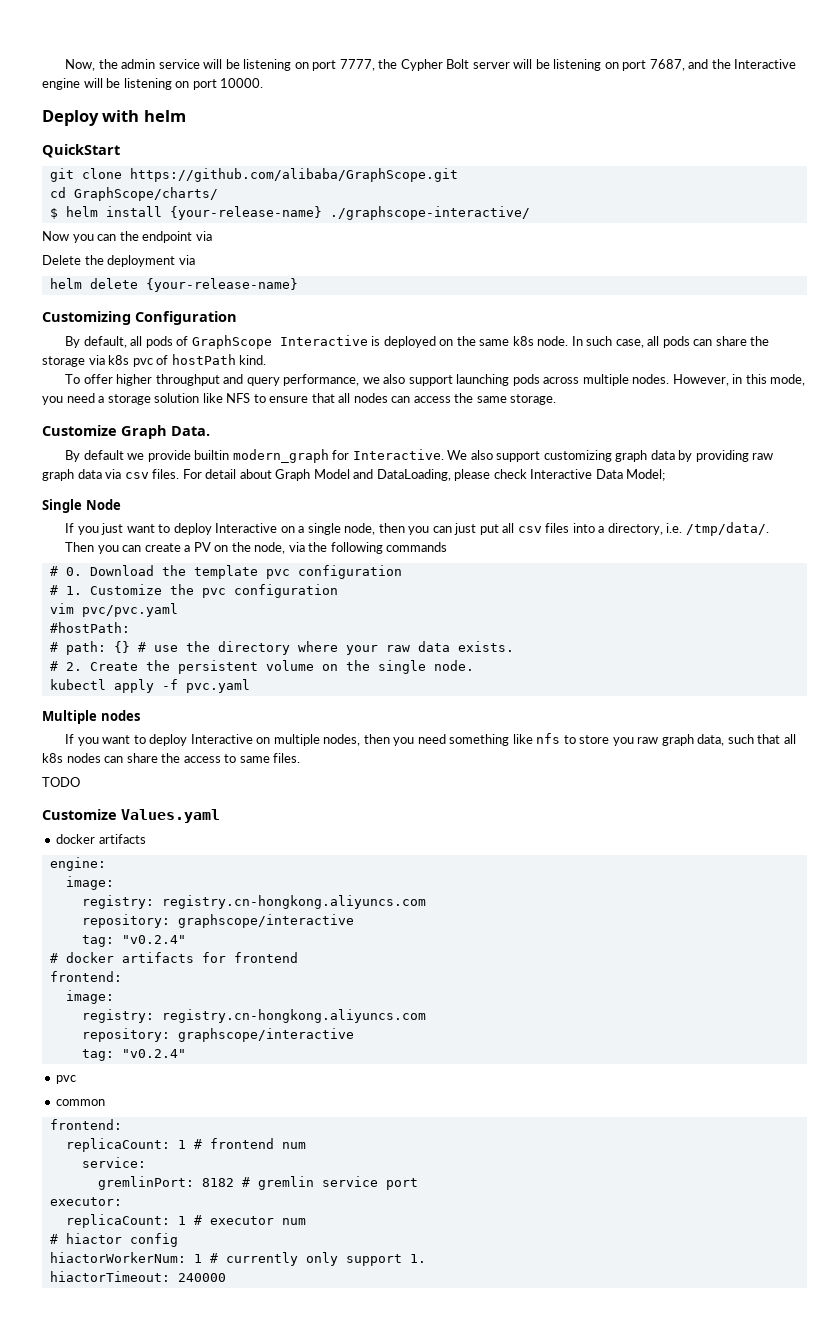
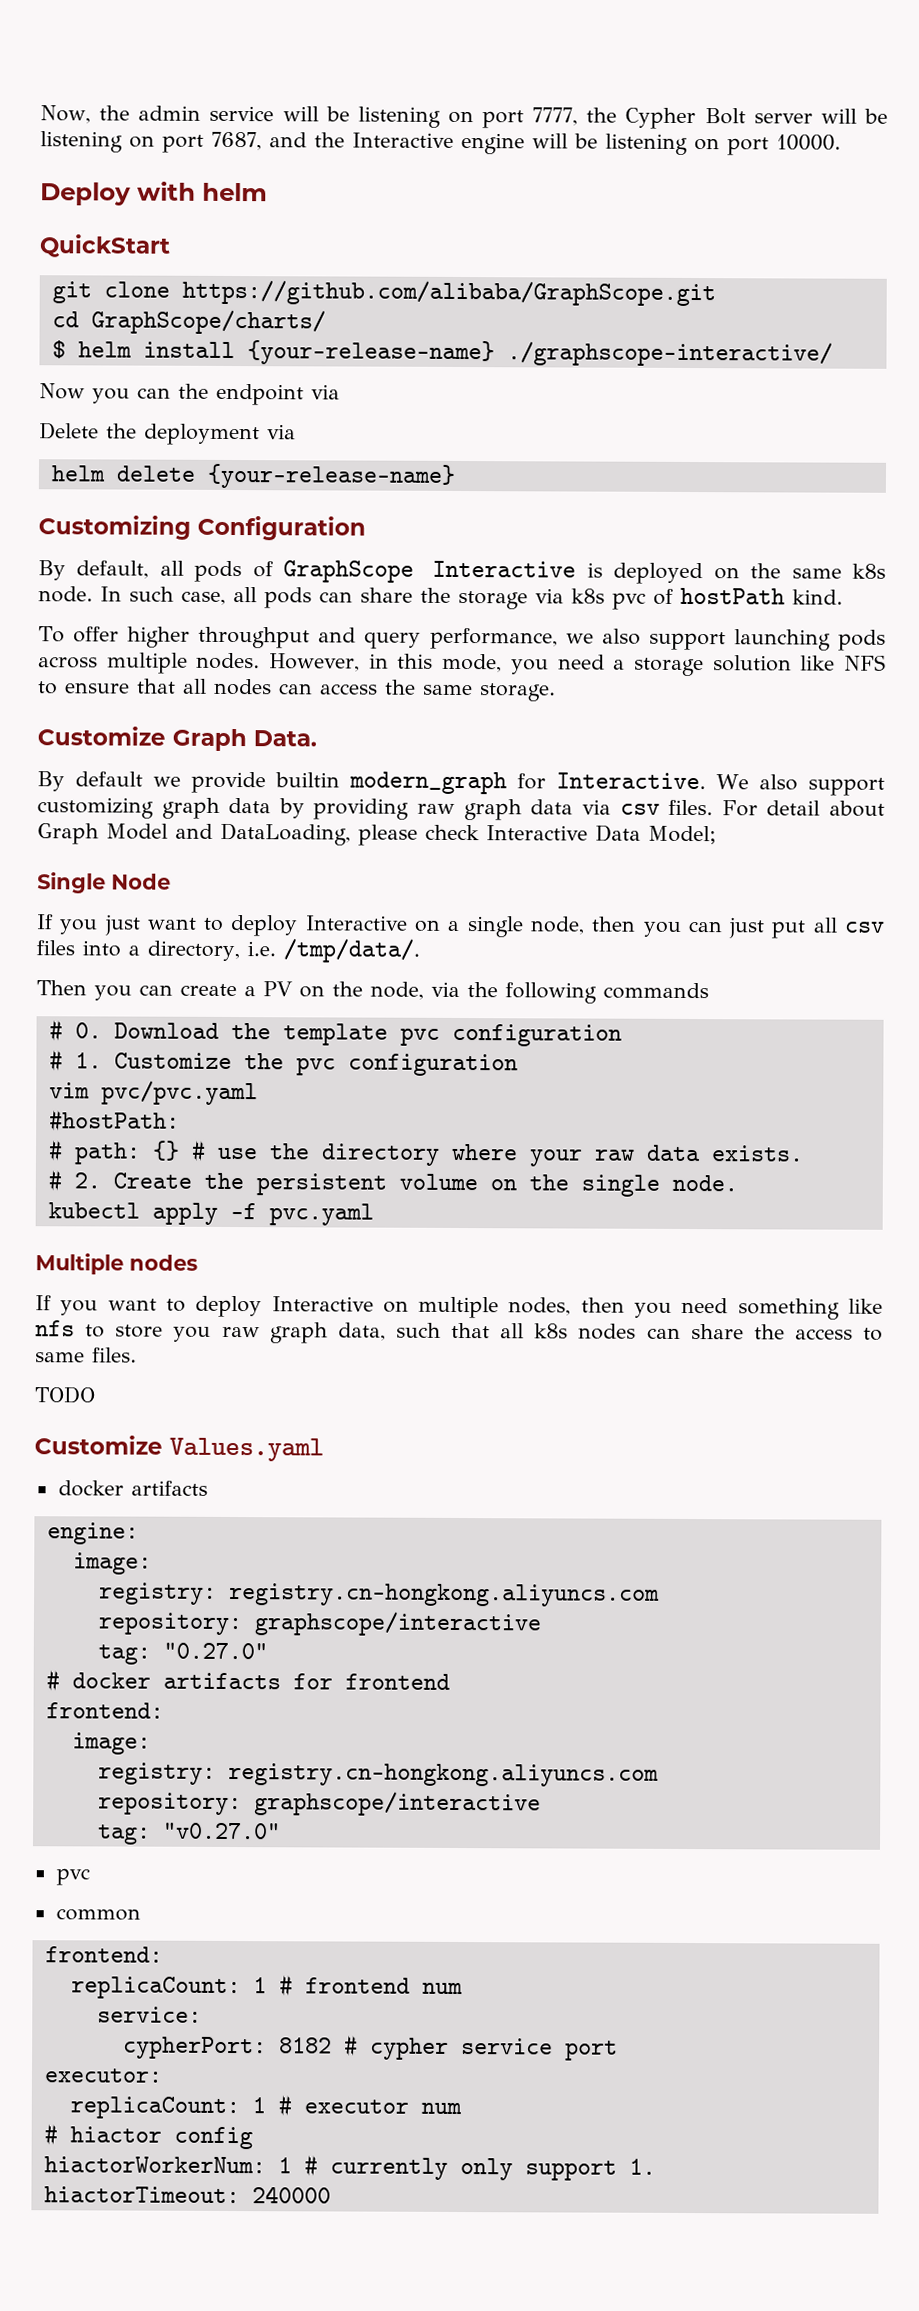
[121,935,186,944] "v0.2.4" -> [162,1642,268,1660] "0.27.0"
[121,1049,186,1058] "v0.2.4" -> [162,1822,281,1840] "v0.27.0"
[97,1176,194,1190] gremlinPort: -> [122,2036,267,2060] cypherPort:
[257,1176,314,1190] gremlin -> [369,2037,449,2060] cypher

